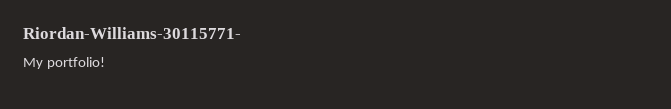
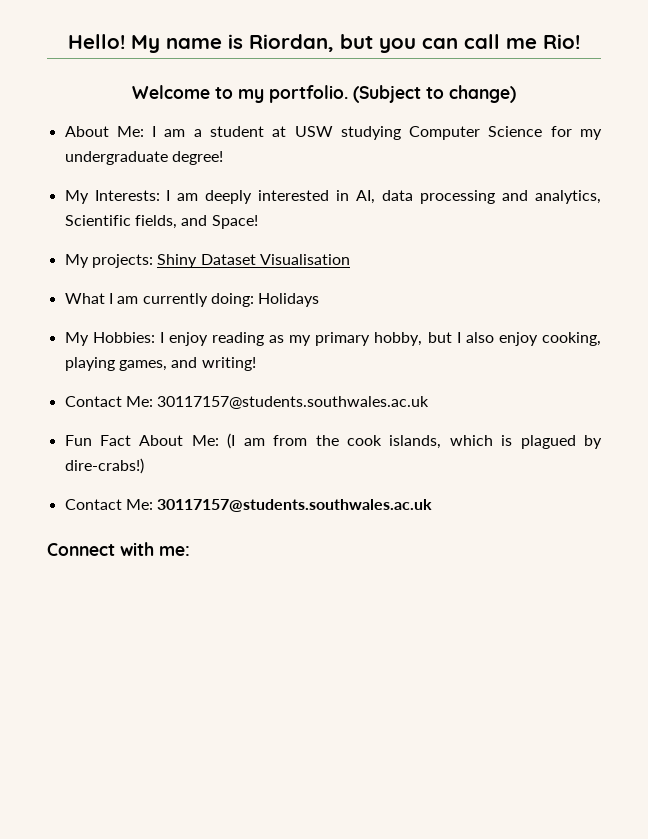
[23,27,241,39] [23,57,105,69] Riordan-Williams-30115771- // My portfolio! -> [68,34,580,53] [132,85,516,103] [64,126,602,140] [64,151,223,165] [64,190,601,204] [64,215,258,229] [64,254,350,268] [64,293,320,307] [64,332,602,346] [64,357,256,371] [64,396,430,409] [64,433,602,449] [64,458,144,474] [64,499,433,512] [47,542,190,556] Hello! My name is Riordan, but you can call me Rio! // Welcome to my portfolio. (Subject to change) // About Me: I am a student at USW studying Computer Science for my undergraduate degree! // My Interests: I am deeply interested in AI, data processing and analytics, Scientific fields, and Space! // My projects: Shiny Dataset Visualisation // What I am currently doing: Holidays // My Hobbies: I enjoy reading as my primary hobby, but I also enjoy cooking, playing games, and writing! // Contact Me: 30117157@students.southwales.ac.uk // Fun Fact About Me: (I am from the cook islands, which is plagued by dire-crabs!) // Contact Me: 30117157@students.southwales.ac.uk // Connect with me:

